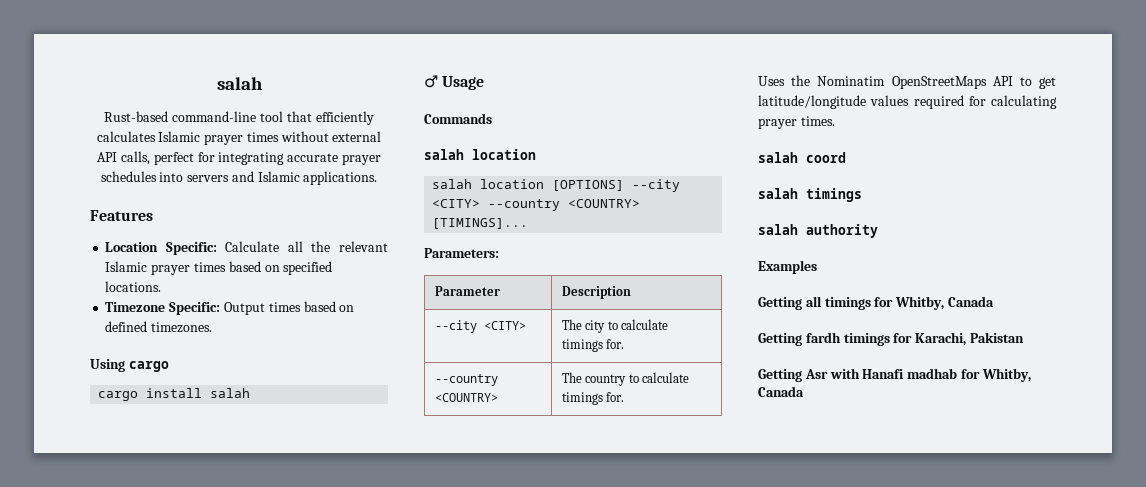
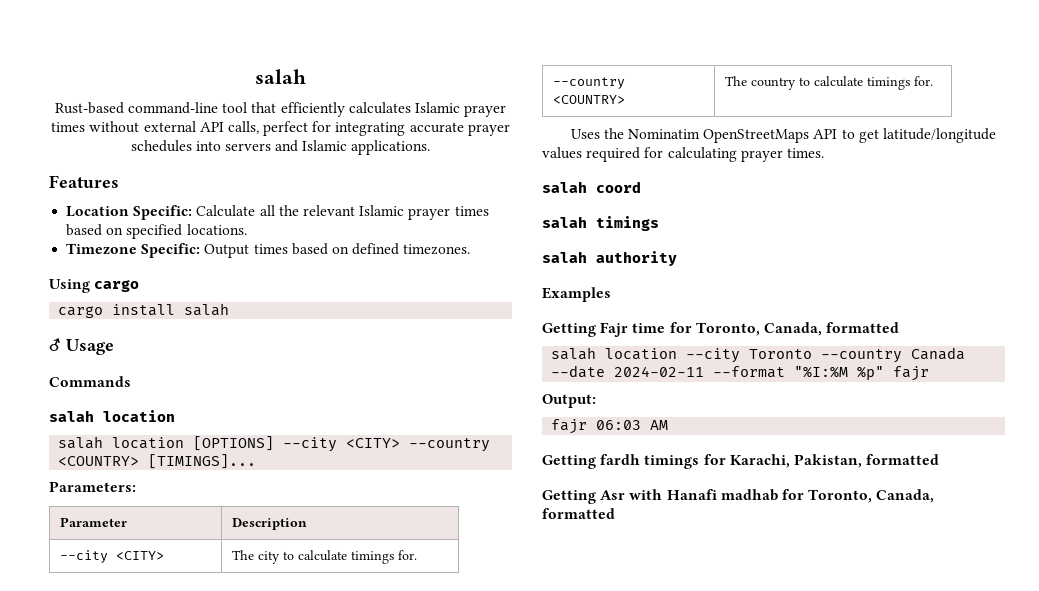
[805,296,994,310] all timings for Whitby, Canada -> [600,322,900,337] [551,347,966,363] [551,365,930,381] [542,394,596,408] [551,419,669,434] Fajr time for Toronto, Canada, formatted // salah location --city Toronto --country Canada --date 2024-02-11 --format "%I:%M %p" fajr // Output: // fajr 06:03 AM
[969,332,1024,343] Pakistan -> [793,454,940,468] Pakistan, formatted
[981,368,1031,382] [758,386,804,397] Whitby, Canada -> [808,489,935,503] [542,508,615,519] Toronto, Canada, formatted

